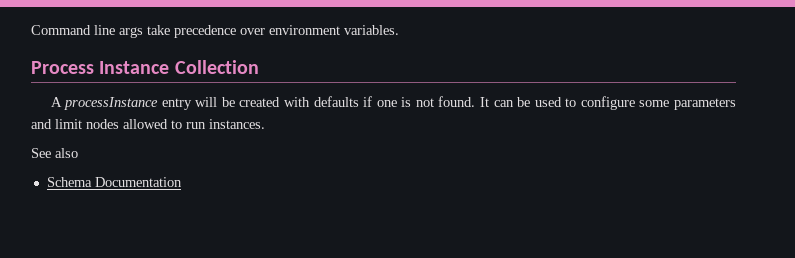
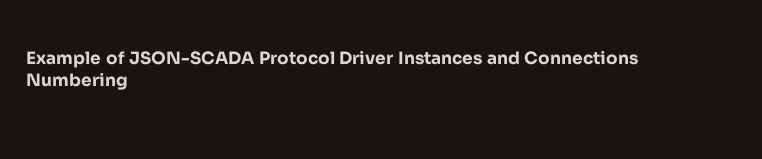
[31,25,399,38] [31,60,259,74] [50,96,736,110] [31,119,265,129] [31,148,78,158] [46,177,182,187] Command line args take precedence over environment variables. // Process Instance Collection // A processInstance entry will be created with defaults if one is not found. It can be used to configure some parameters and limit nodes allowed to run instances. // See also // Schema Documentation -> [26,50,639,68] [26,72,128,90] Example of JSON-SCADA Protocol Driver Instances and Connections Numbering

